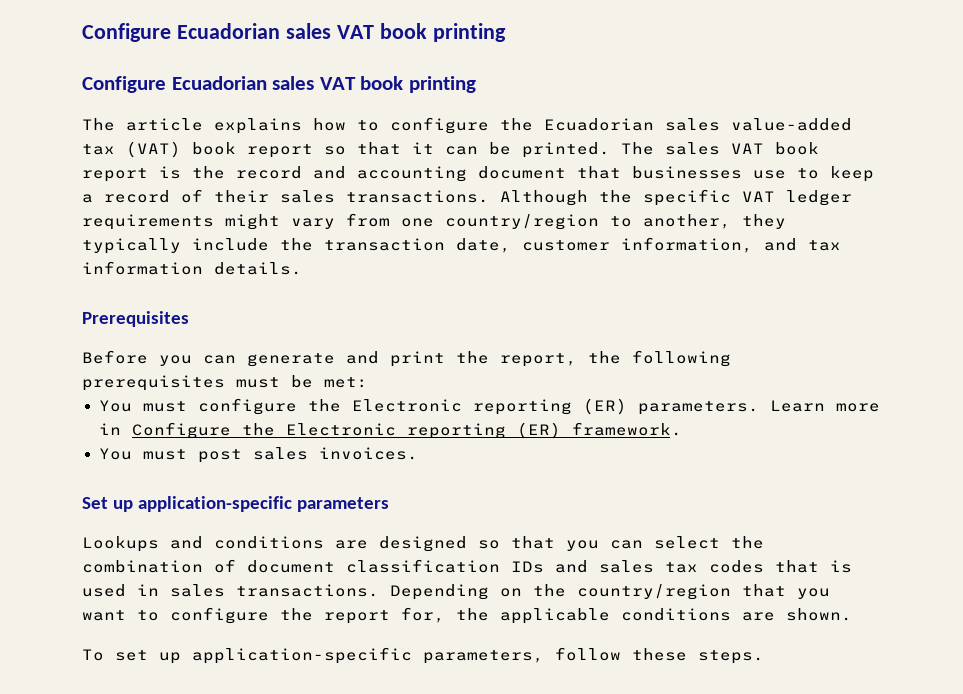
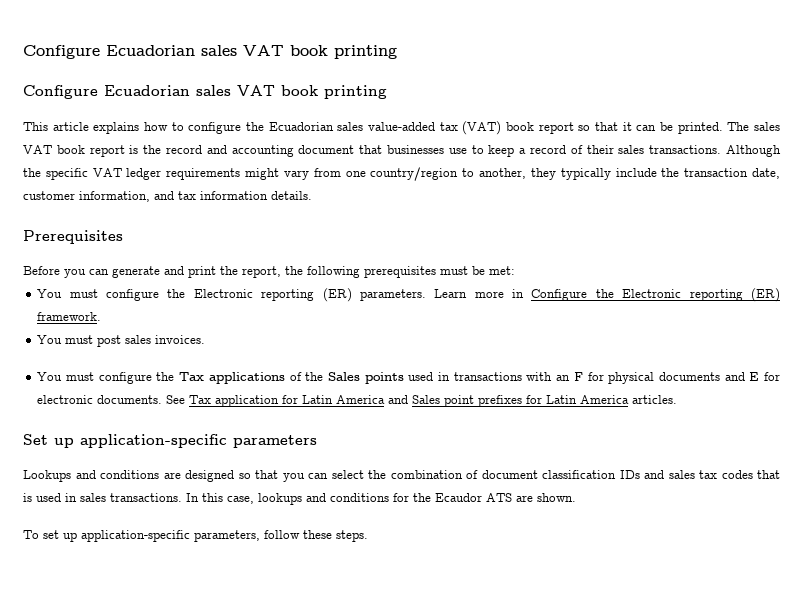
[82,118,115,131] The -> [23,122,48,131] This
(418, 453) none -> [37,372,781,384] [37,395,678,407] // You must configure the Tax applications of the Sales points used in transactions with an F for physical documents and E for electronic documents. See Tax application for Latin America and Sales point prefixes for Latin America articles.
[390,584,830,600] [82,607,731,624] Depending on the country/region that you want to configure the report for, the applicable conditions -> [186,493,512,505] In this case, lookups and conditions for the Ecaudor ATS

